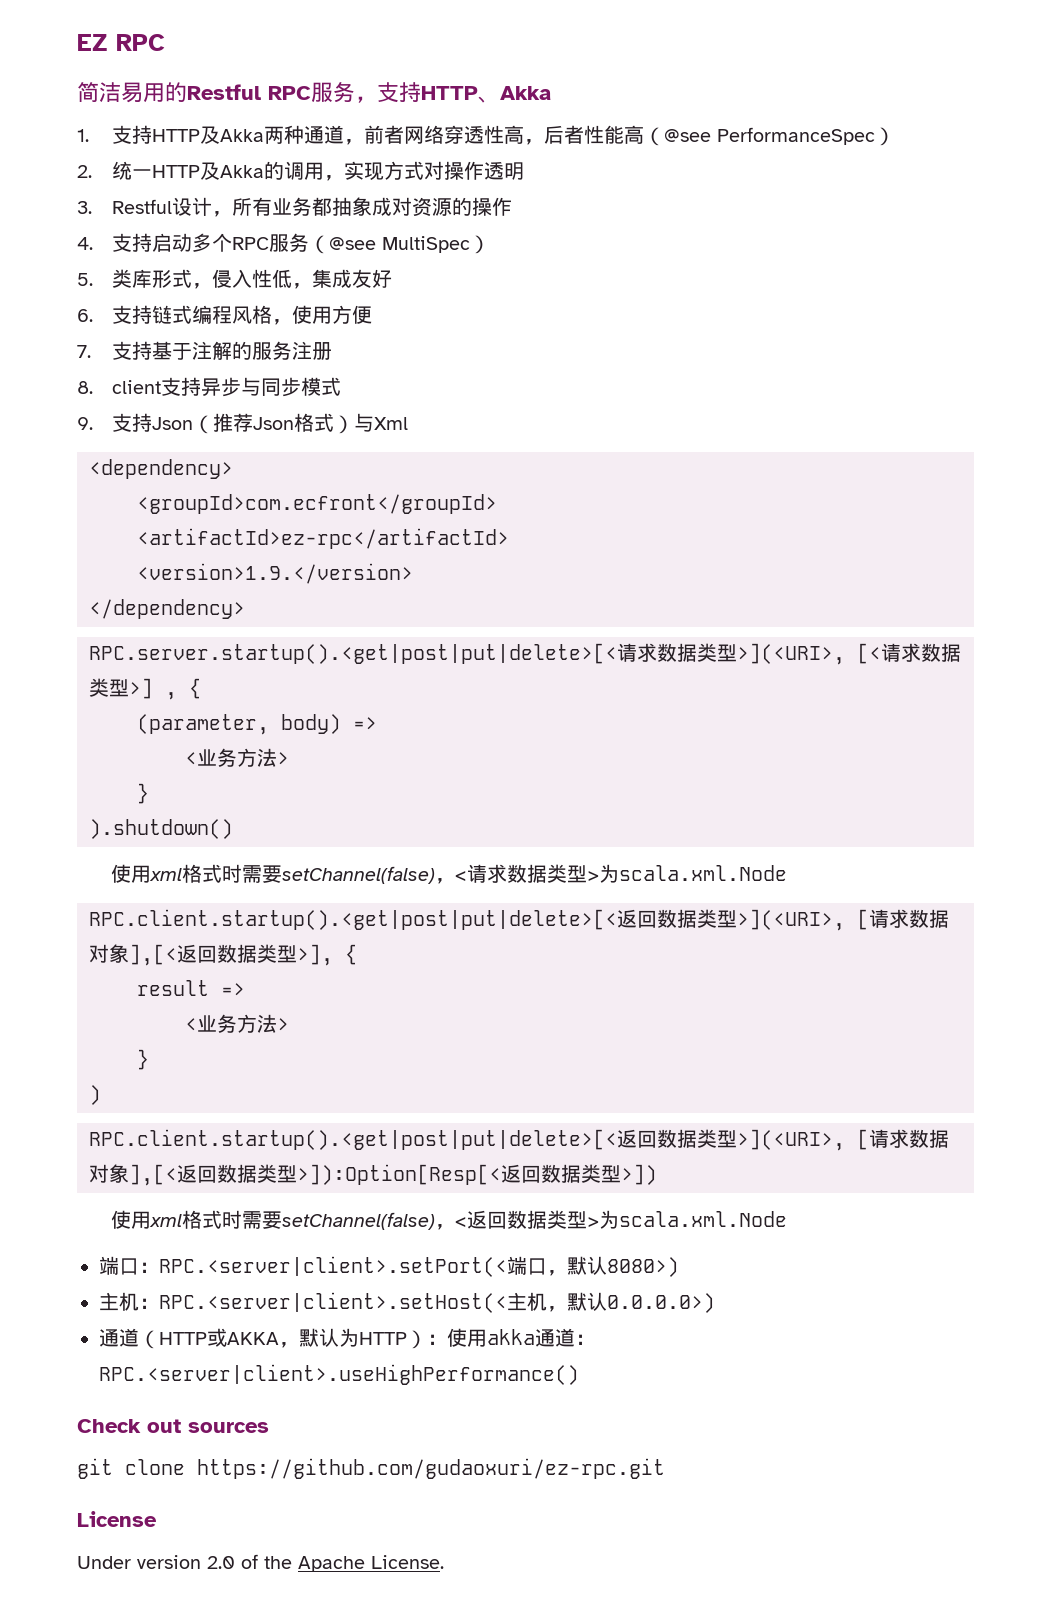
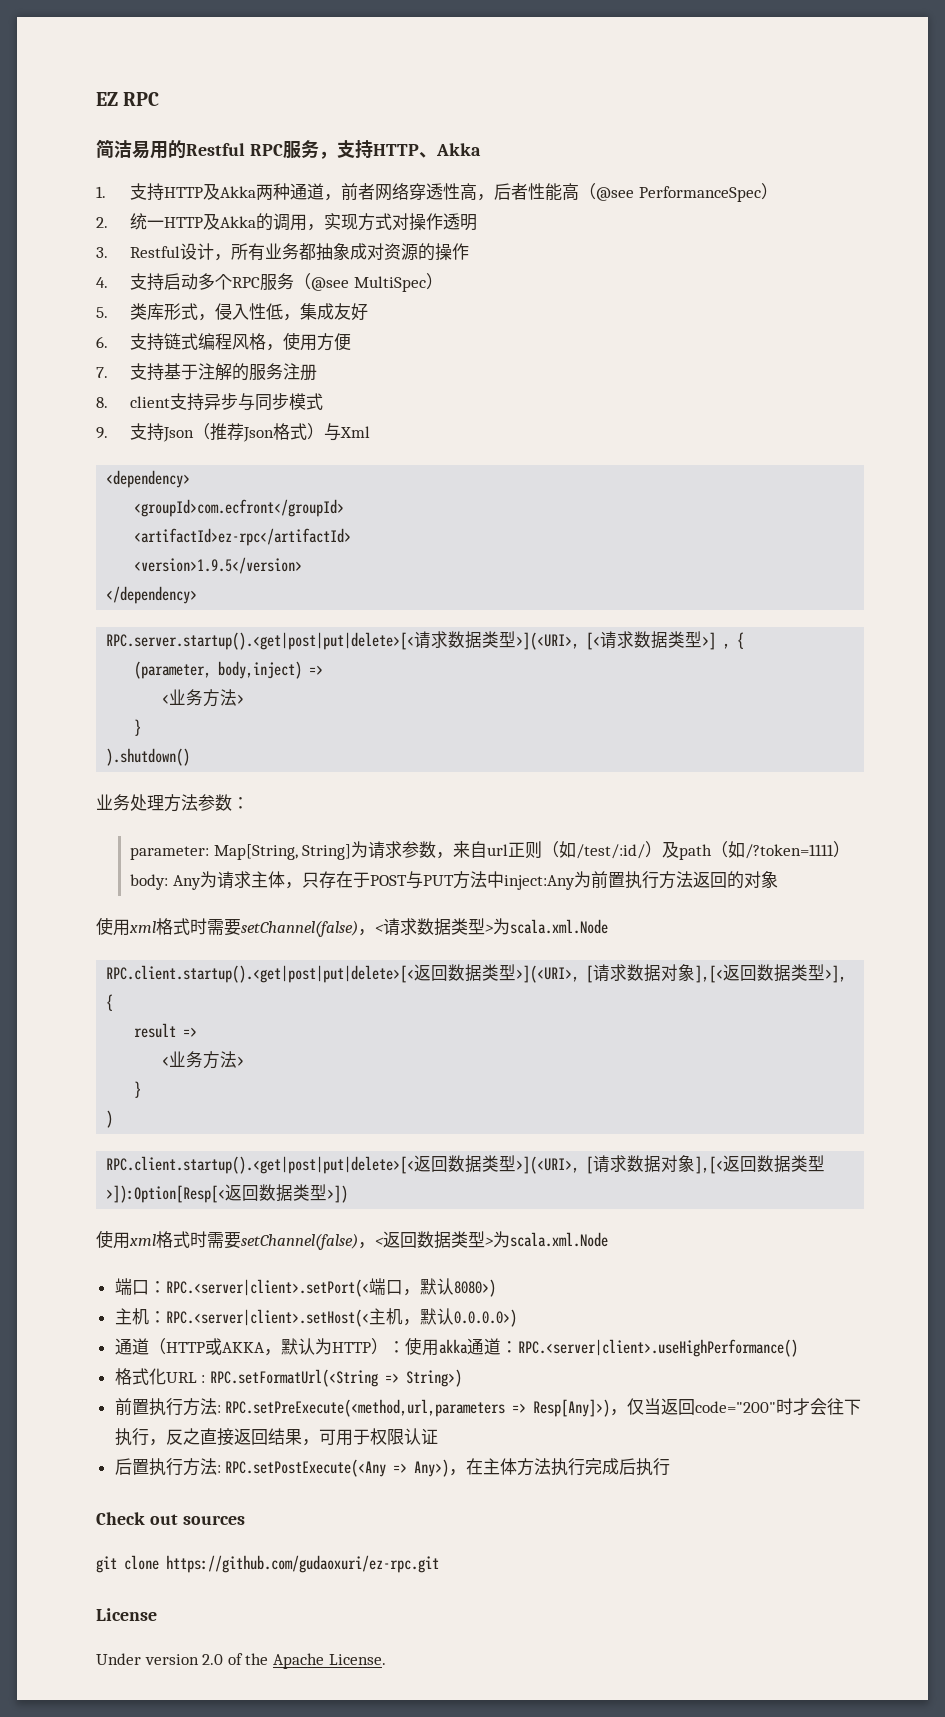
[137,563,413,584] <version>1.9.</version> -> [134,557,303,574] <version>1.9.5</version>
[281,714,341,734] body) -> [218,661,303,679] body,inject)
(233, 829) none -> [96,794,249,812] [129,841,851,860] [129,871,778,890] // 业务处理方法参数： // parameter: Map[String, String]为请求参数，来自url正则（如/test/:id/）及path（如/?token=1111）body: Any为请求主体，只存在于POST与PUT方法中inject:Any为前置执行方法返回的对象
(579, 1374) none -> [114,1368,462,1387] [114,1398,862,1417] [114,1428,438,1446] [114,1458,671,1477] // 格式化URL : RPC.setFormatUrl(<String => String>) // 前置执行方法: RPC.setPreExecute(<method,url,parameters => Resp[Any]>)，仅当返回code="200"时才会往下执行，反之直接返回结果，可用于权限认证 // 后置执行方法: RPC.setPostExecute(<Any => Any>)，在主体方法执行完成后执行

